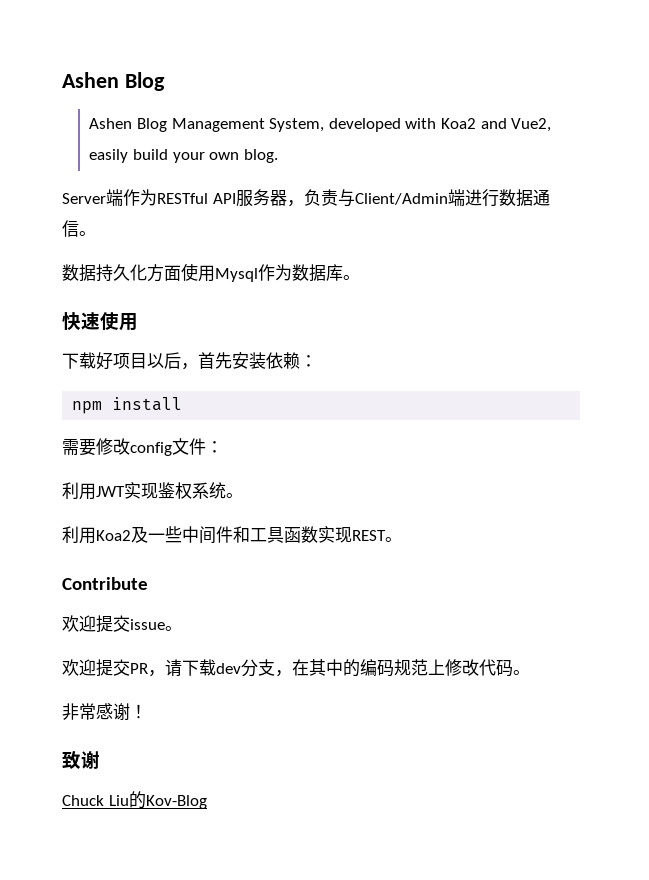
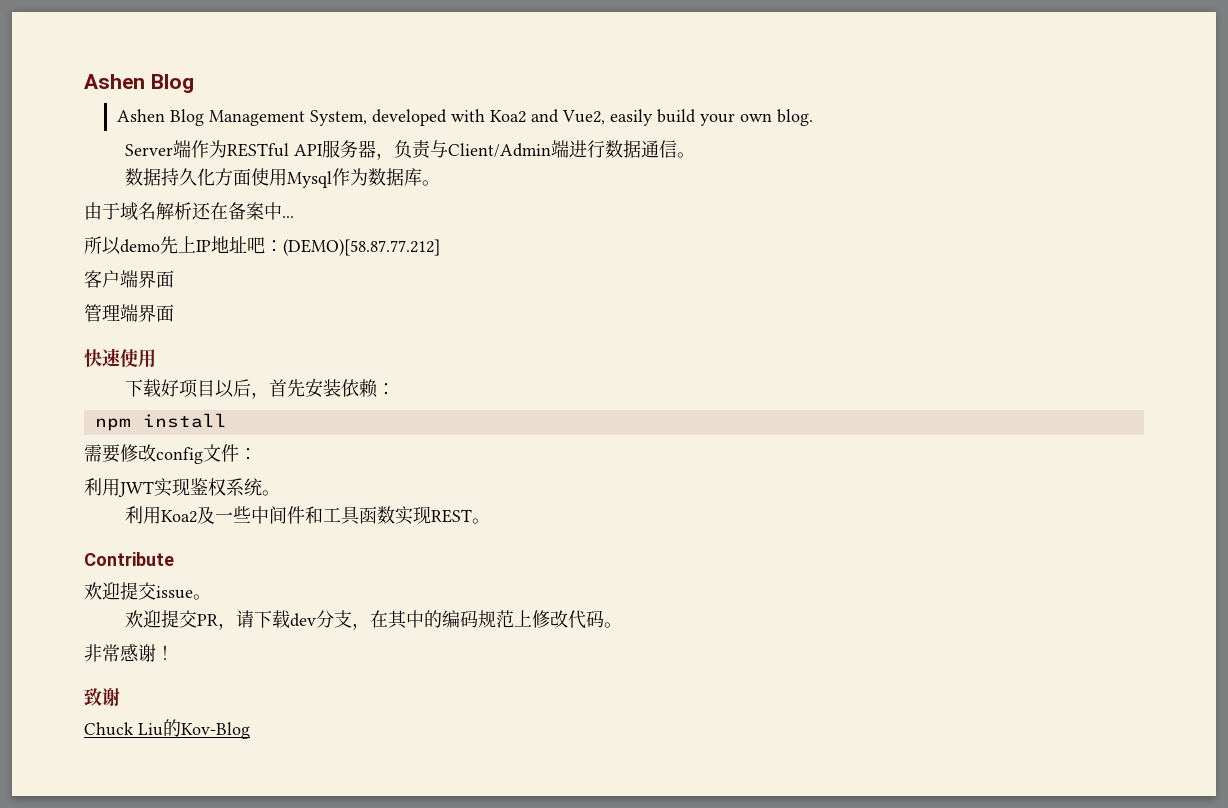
(360, 277) none -> [84,202,294,221] [84,236,440,256] [84,270,174,288] [84,304,174,322] // 由于域名解析还在备案中... // 所以demo先上IP地址吧：(DEMO)[58.87.77.212] // 客户端界面 // 管理端界面

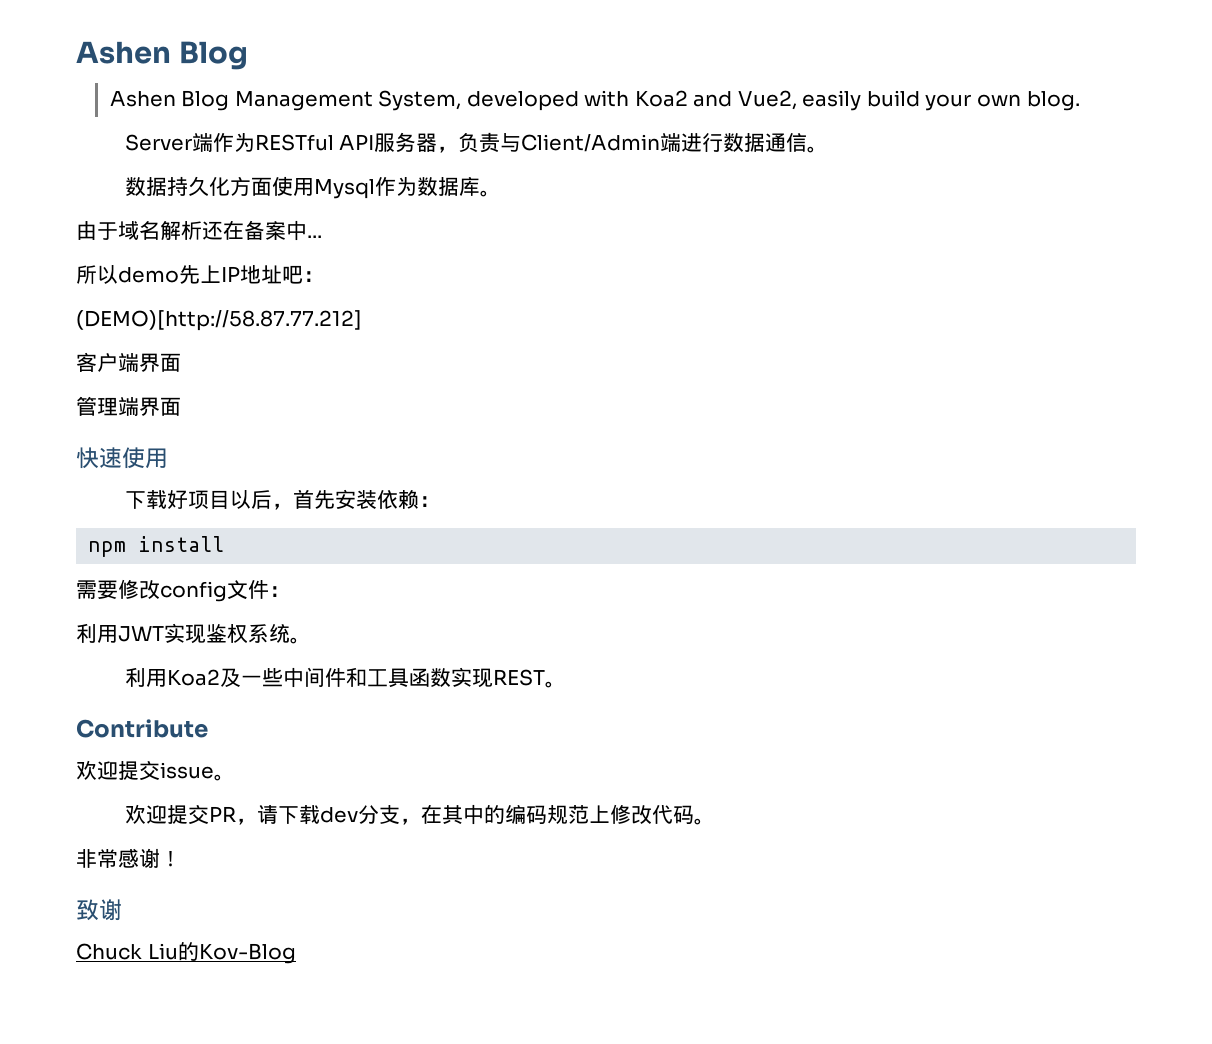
[283,239,440,256] (DEMO)[58.87.77.212] -> [76,310,362,331] // (DEMO)[http://58.87.77.212]

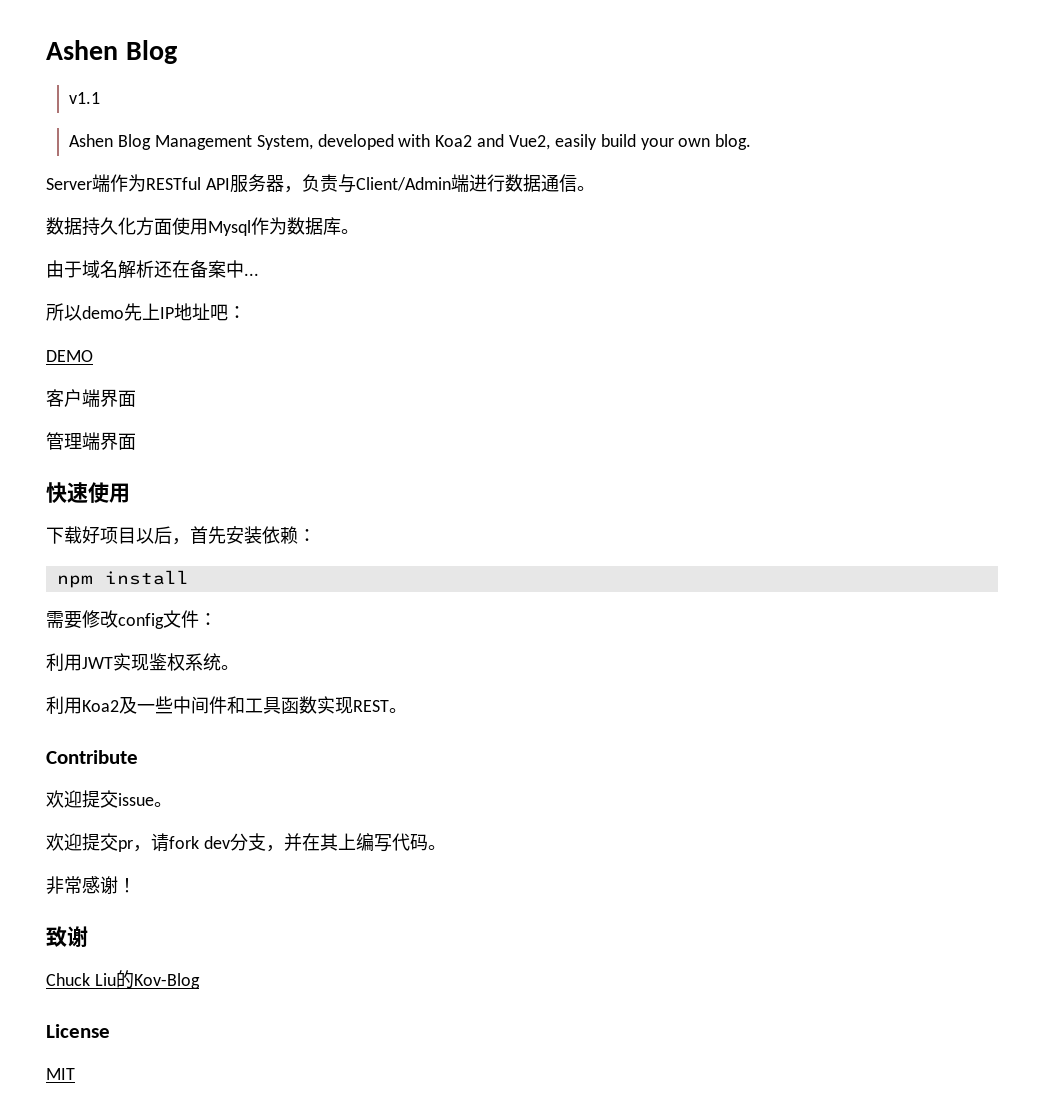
[76,41,248,70] Ashen Blog -> [46,40,177,64] [69,92,101,104] Ashen Blog // v1.1
[76,310,362,331] (DEMO)[http://58.87.77.212] -> [46,350,93,362] DEMO
[208,804,652,825] PR，请下载dev分支，在其中的编码规范上修改 -> [118,833,392,852] pr，请fork dev分支，并在其上编写
(296, 953) none -> [46,1024,110,1038] [46,1068,75,1080] // License // MIT

